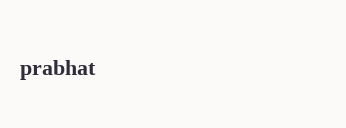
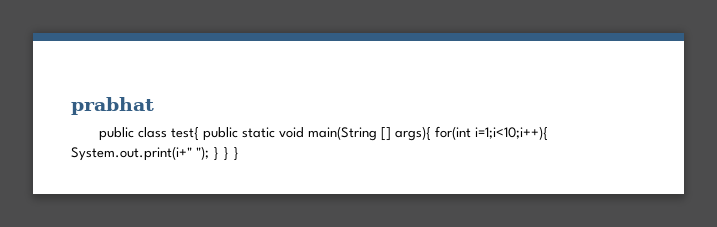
(96, 70) none -> [99,126,549,141] [71,146,239,161] // public class test{ public static void main(String [] args){ for(int i=1;i<10;i++){ System.out.print(i+" "); } } }

